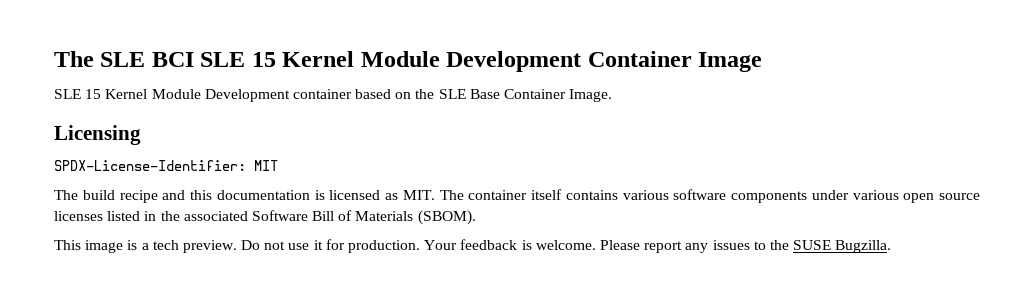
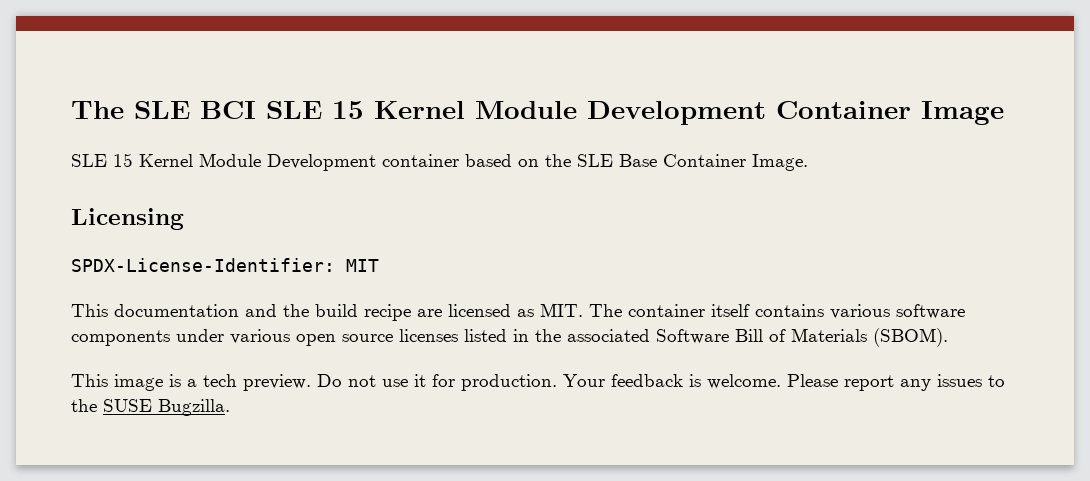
[54,190,325,203] The build recipe and this documentation is -> [71,304,442,321] This documentation and the build recipe are

